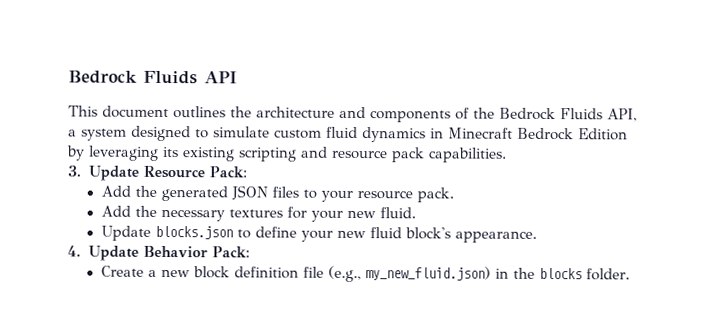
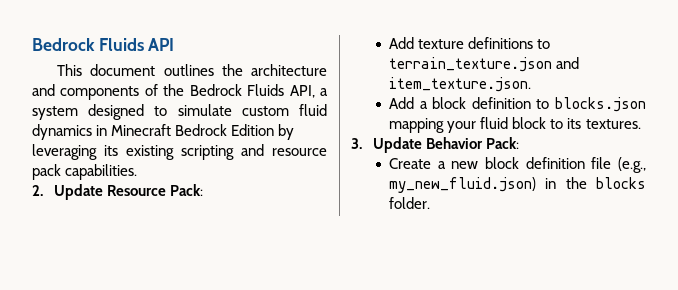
[67,165,81,177] 3. -> [32,185,43,196] 2.
[134,185,454,203] [100,205,416,222] [100,225,537,243] [67,245,81,257] the generated JSON files to your resource pack. // Add the necessary textures for your new fluid. // Update blocks.json to define your new fluid block's appearance. // 4. -> [418,37,551,49] [389,57,580,72] [389,77,532,92] [389,97,646,112] [389,117,641,133] [351,138,362,149] texture definitions to terrain_texture.json and item_texture.json. // Add a block definition to blocks.json mapping your fluid block to its textures. // 3.

